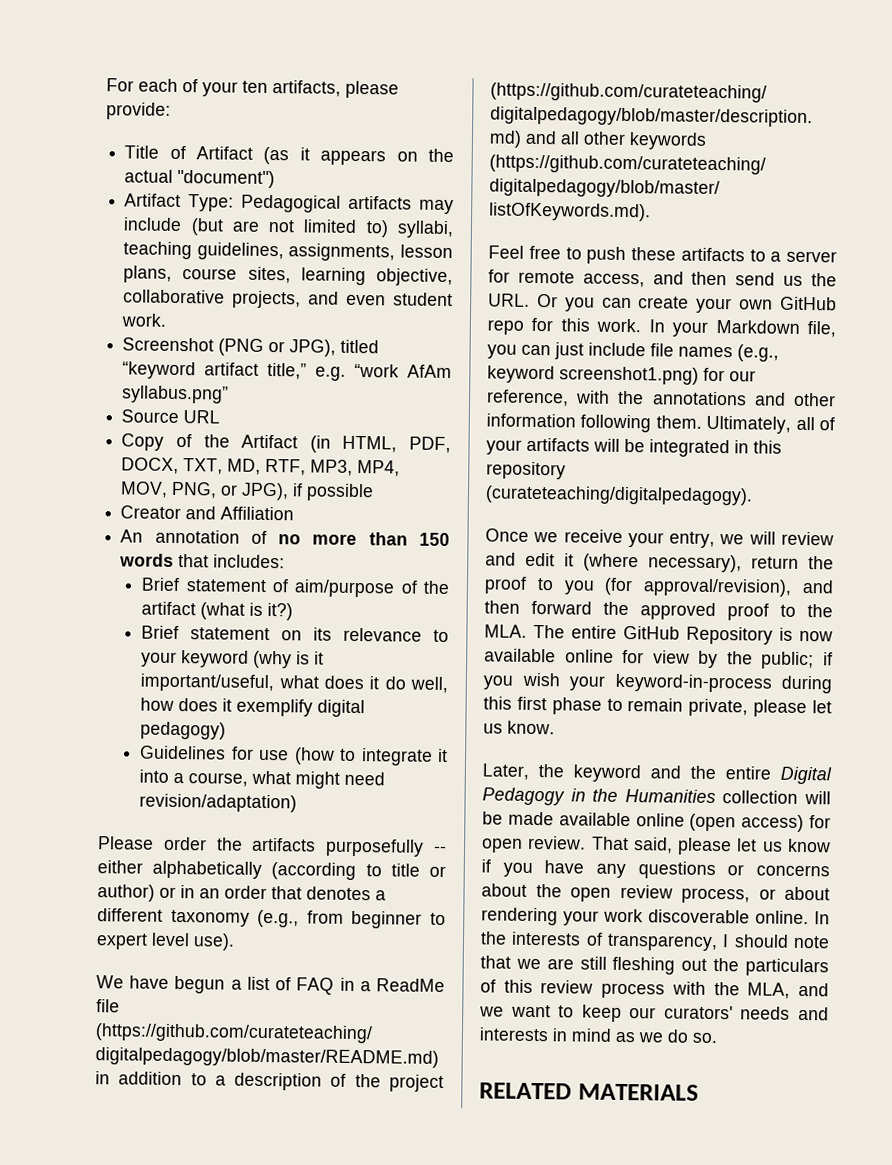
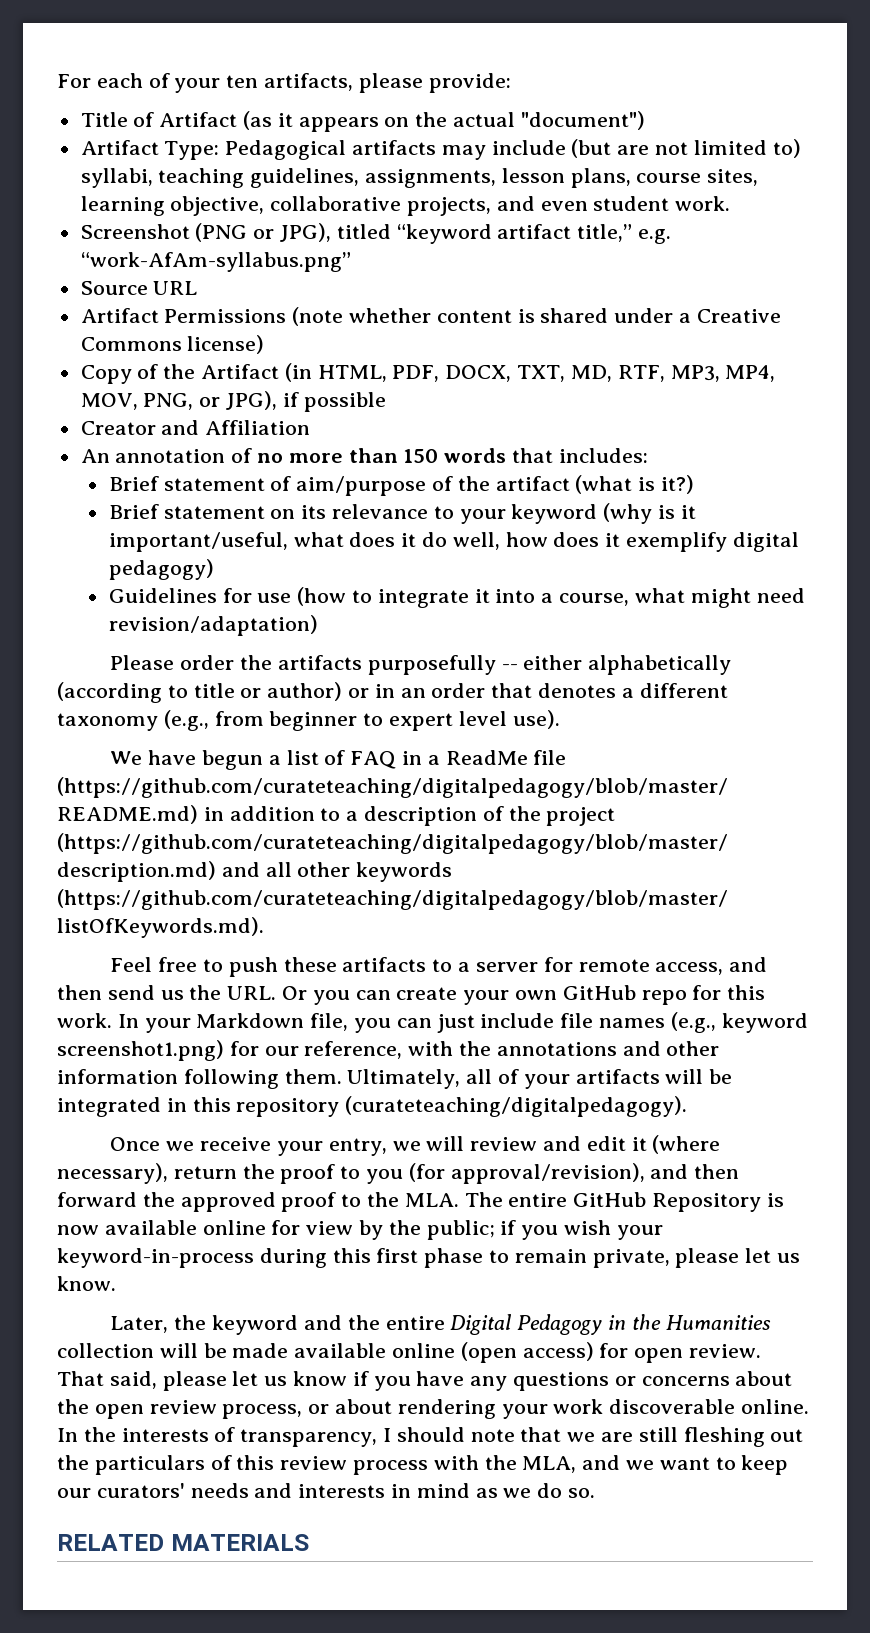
[354,363,452,379] [121,385,230,404] “work AfAm syllabus.png” -> [80,252,351,272] “work-AfAm-syllabus.png”
(221, 417) none -> [80,307,781,326] [80,335,265,354] // Artifact Permissions (note whether content is shared under a Creative Commons license)

